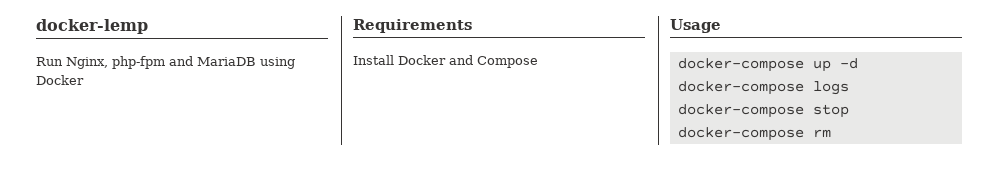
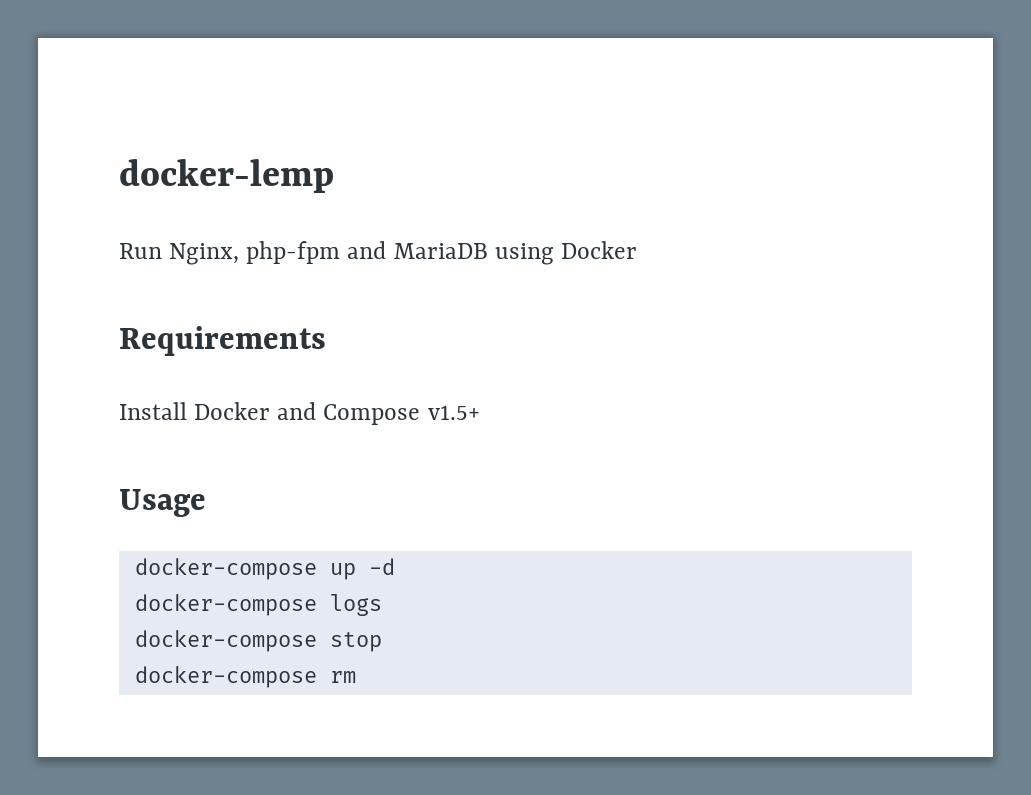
(538, 62) none -> [427,405,480,420] v1.5+

